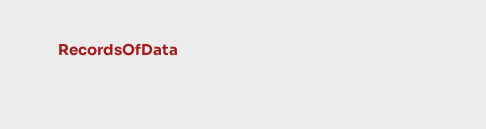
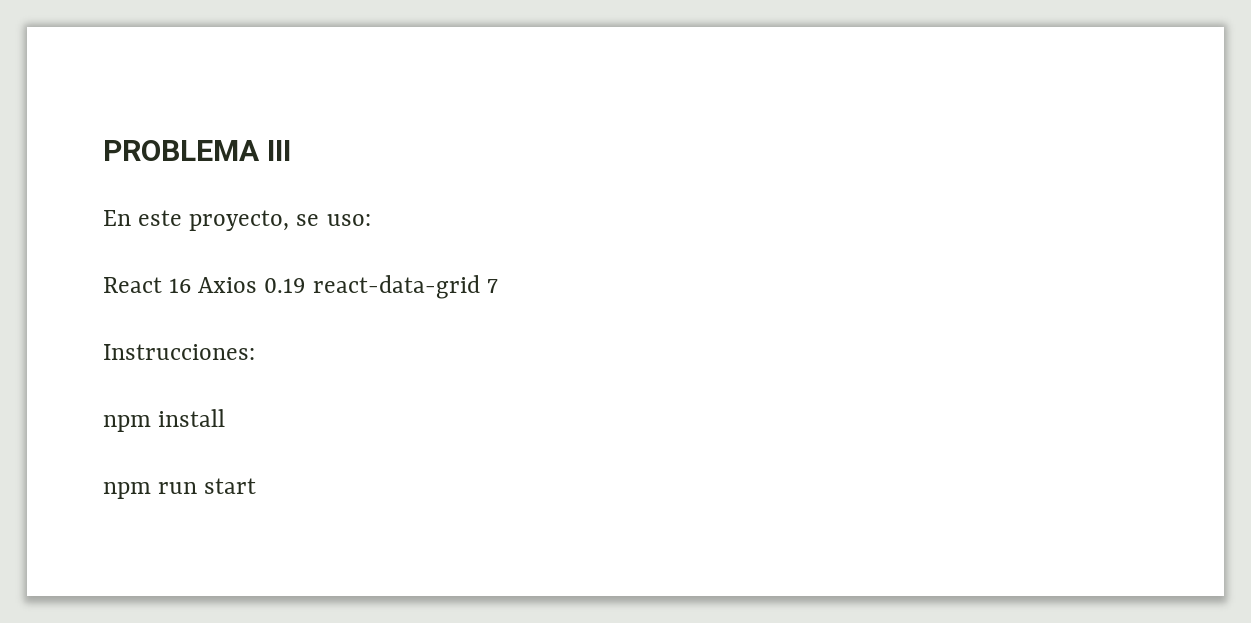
[58,43,178,56] RecordsOfData -> [103,140,292,161] [103,210,371,231] [103,275,498,299] [103,344,255,360] [103,409,226,432] [103,478,257,499] PROBLEMA III // En este proyecto, se uso: // React 16 Axios 0.19 react-data-grid 7 // Instrucciones: // npm install // npm run start

